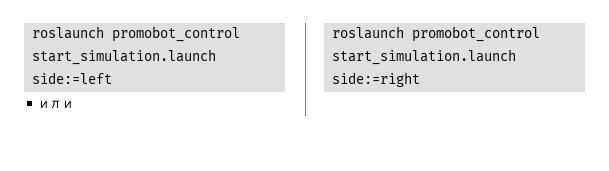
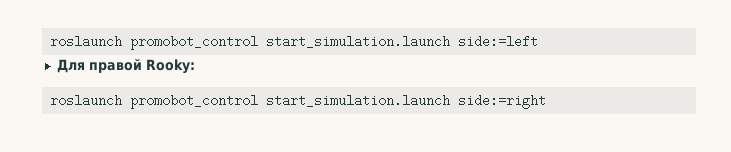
[38,100,75,109] или -> [56,59,195,74] Для правой Rooky:

